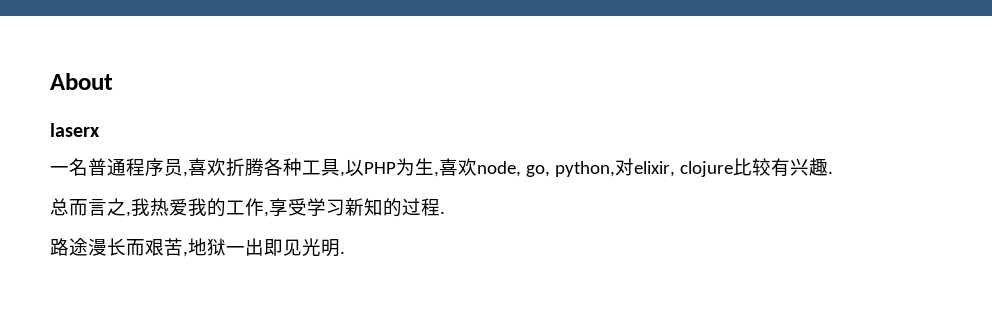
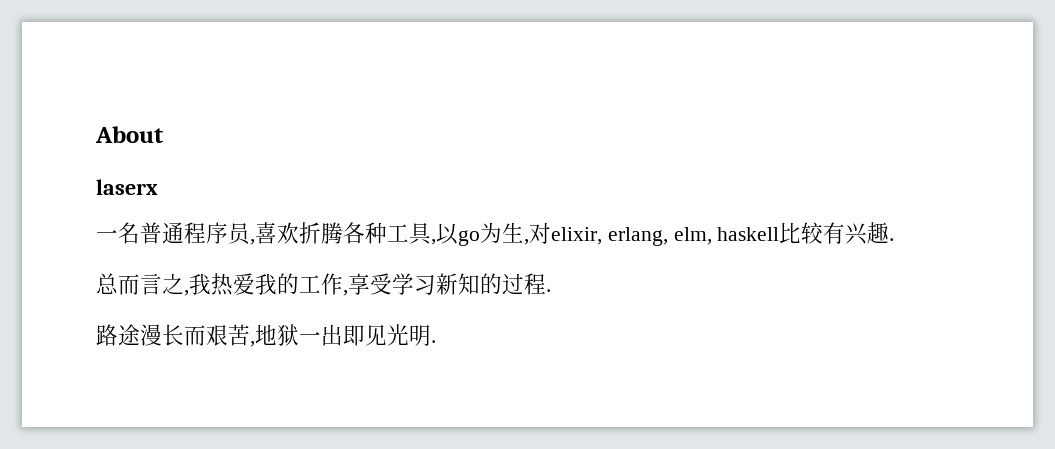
[364,162,396,174] PHP -> [458,230,480,246] go
[439,158,733,177] 喜欢node, go, python,对elixir, clojure -> [529,222,780,246] 对elixir, erlang, elm, haskell

